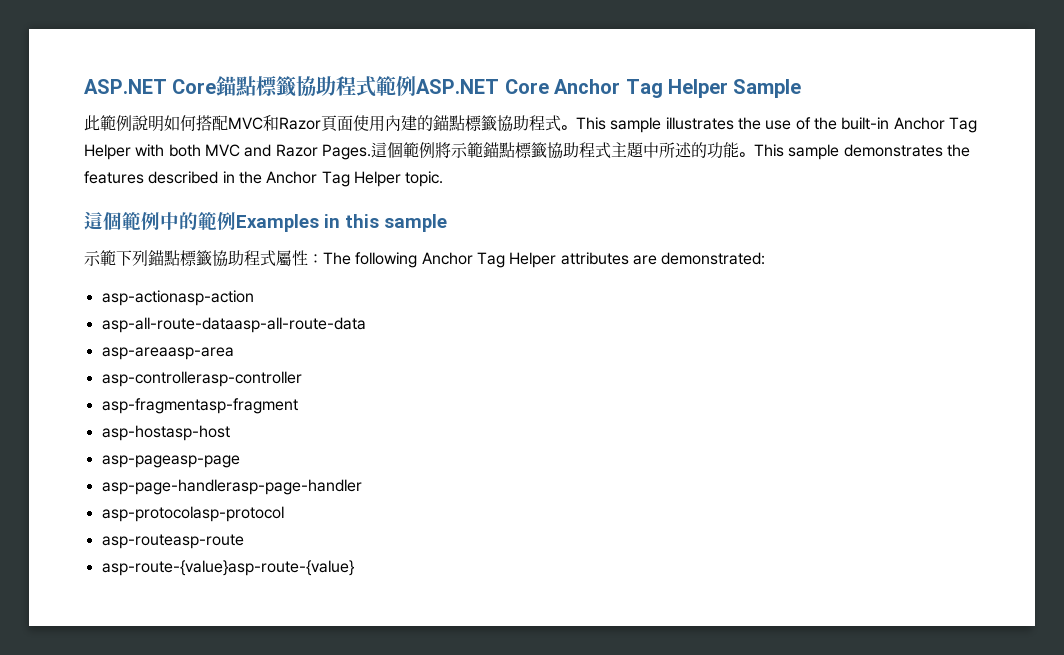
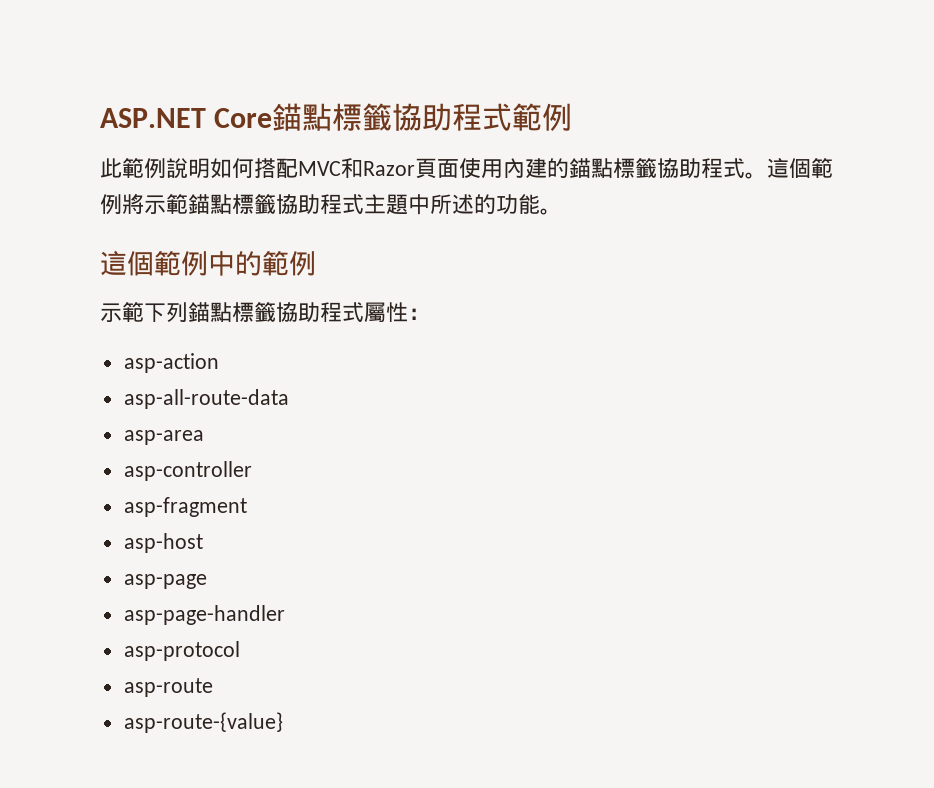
[416,79,802,98] ASP.NET Core Anchor Tag Helper Sample -> (573, 117) none
[576,117,977,133] [84,144,371,160] This sample illustrates the use of the built-in Anchor Tag Helper with both MVC and Razor Pages. -> (767, 175) none
[753,144,970,160] [84,171,444,187] This sample demonstrates the features described in the Anchor Tag Helper topic. -> (562, 211) none
[236,214,447,232] Examples in this sample -> (316, 263) none
[323,252,766,268] [101,290,254,306] [101,317,366,333] [101,347,234,360] [101,371,302,387] [101,398,298,414] [101,425,230,441] [101,455,240,468] [101,479,362,495] [101,506,284,522] [101,534,244,549] [101,560,354,576] The following Anchor Tag Helper attributes are demonstrated: // asp-actionasp-action // asp-all-route-dataasp-all-route-data // asp-areaasp-area // asp-controllerasp-controller // asp-fragmentasp-fragment // asp-hostasp-host // asp-pageasp-page // asp-page-handlerasp-page-handler // asp-protocolasp-protocol // asp-routeasp-route // asp-route-{value}asp-route-{value} -> [123,353,219,373] [123,389,289,409] [123,430,204,445] [123,461,252,481] [123,497,247,517] [123,533,203,553] [123,574,207,589] [123,605,285,625] [123,641,240,661] [123,678,213,697] [123,712,283,733] // asp-action // asp-all-route-data // asp-area // asp-controller // asp-fragment // asp-host // asp-page // asp-page-handler // asp-protocol // asp-route // asp-route-{value}

